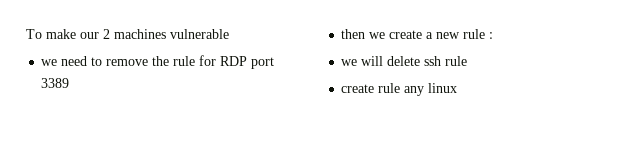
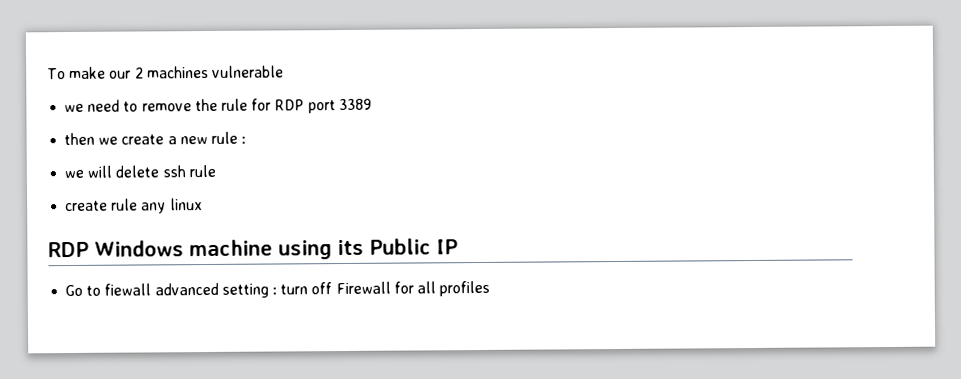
(458, 88) none -> [48,238,458,260] [65,280,491,298] // RDP Windows machine using its Public IP // Go to fiewall advanced setting : turn off Firewall for all profiles

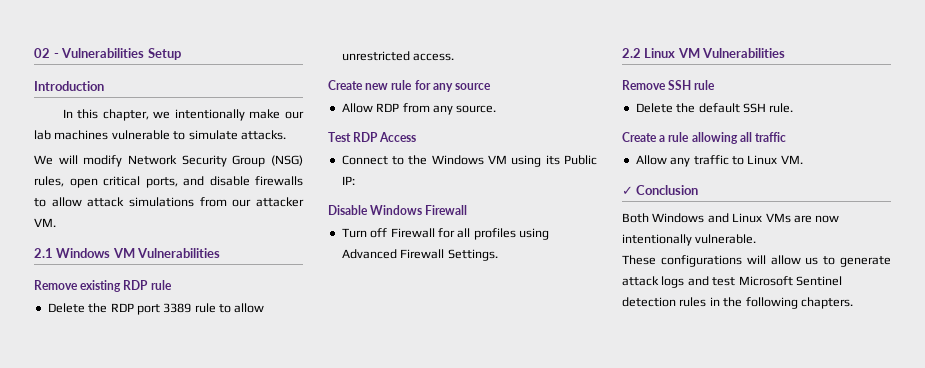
[47,68,66,80] To -> [34,48,181,60] [34,81,104,91] [62,109,245,121] 02 - Vulnerabilities Setup // Introduction // In this chapter, we intentionally
[134,67,144,79] 2 -> [34,130,51,140] lab
[64,98,372,114] [64,131,247,146] [64,164,216,179] [65,198,203,214] [48,238,458,260] [65,282,309,298] // we need to remove the rule for RDP port 3389 // then we create a new rule : // we will delete ssh rule // create rule any linux // RDP Windows machine using its Public IP // Go to fiewall advanced setting : turn -> [173,130,286,140] [34,155,303,167] [34,176,303,188] [34,197,304,207] [34,218,56,227] [34,248,221,258] [34,280,172,292] [47,303,265,315] [341,51,455,61] [328,80,492,92] [341,103,497,115] [328,132,417,142] [341,155,597,167] [341,176,355,185] [328,205,468,215] [341,228,367,238] to simulate attacks. // We will modify Network Security Group (NSG) rules, open critical ports, and disable firewalls to allow attack simulations from our attacker VM. // 2.1 Windows VM Vulnerabilities // Remove existing RDP rule // Delete the RDP port 3389 rule to allow unrestricted access. // Create new rule for any source // Allow RDP from any source. // Test RDP Access // Connect to the Windows VM using its Public IP: // Disable Windows Firewall // Turn
(491, 288) none -> [519,228,549,240] [341,249,498,261] [622,48,786,58] [622,80,716,90] [635,103,794,113] [622,132,787,144] [635,155,803,167] [622,185,699,195] [622,213,840,223] [622,234,757,246] [622,255,891,267] [622,276,842,288] [622,297,853,309] using Advanced Firewall Settings. // 2.2 Linux VM Vulnerabilities // Remove SSH rule // Delete the default SSH rule. // Create a rule allowing all traffic // Allow any traffic to Linux VM. // ✓ Conclusion // Both Windows and Linux VMs are now intentionally vulnerable. // These configurations will allow us to generate attack logs and test Microsoft Sentinel detection rules in the following chapters.

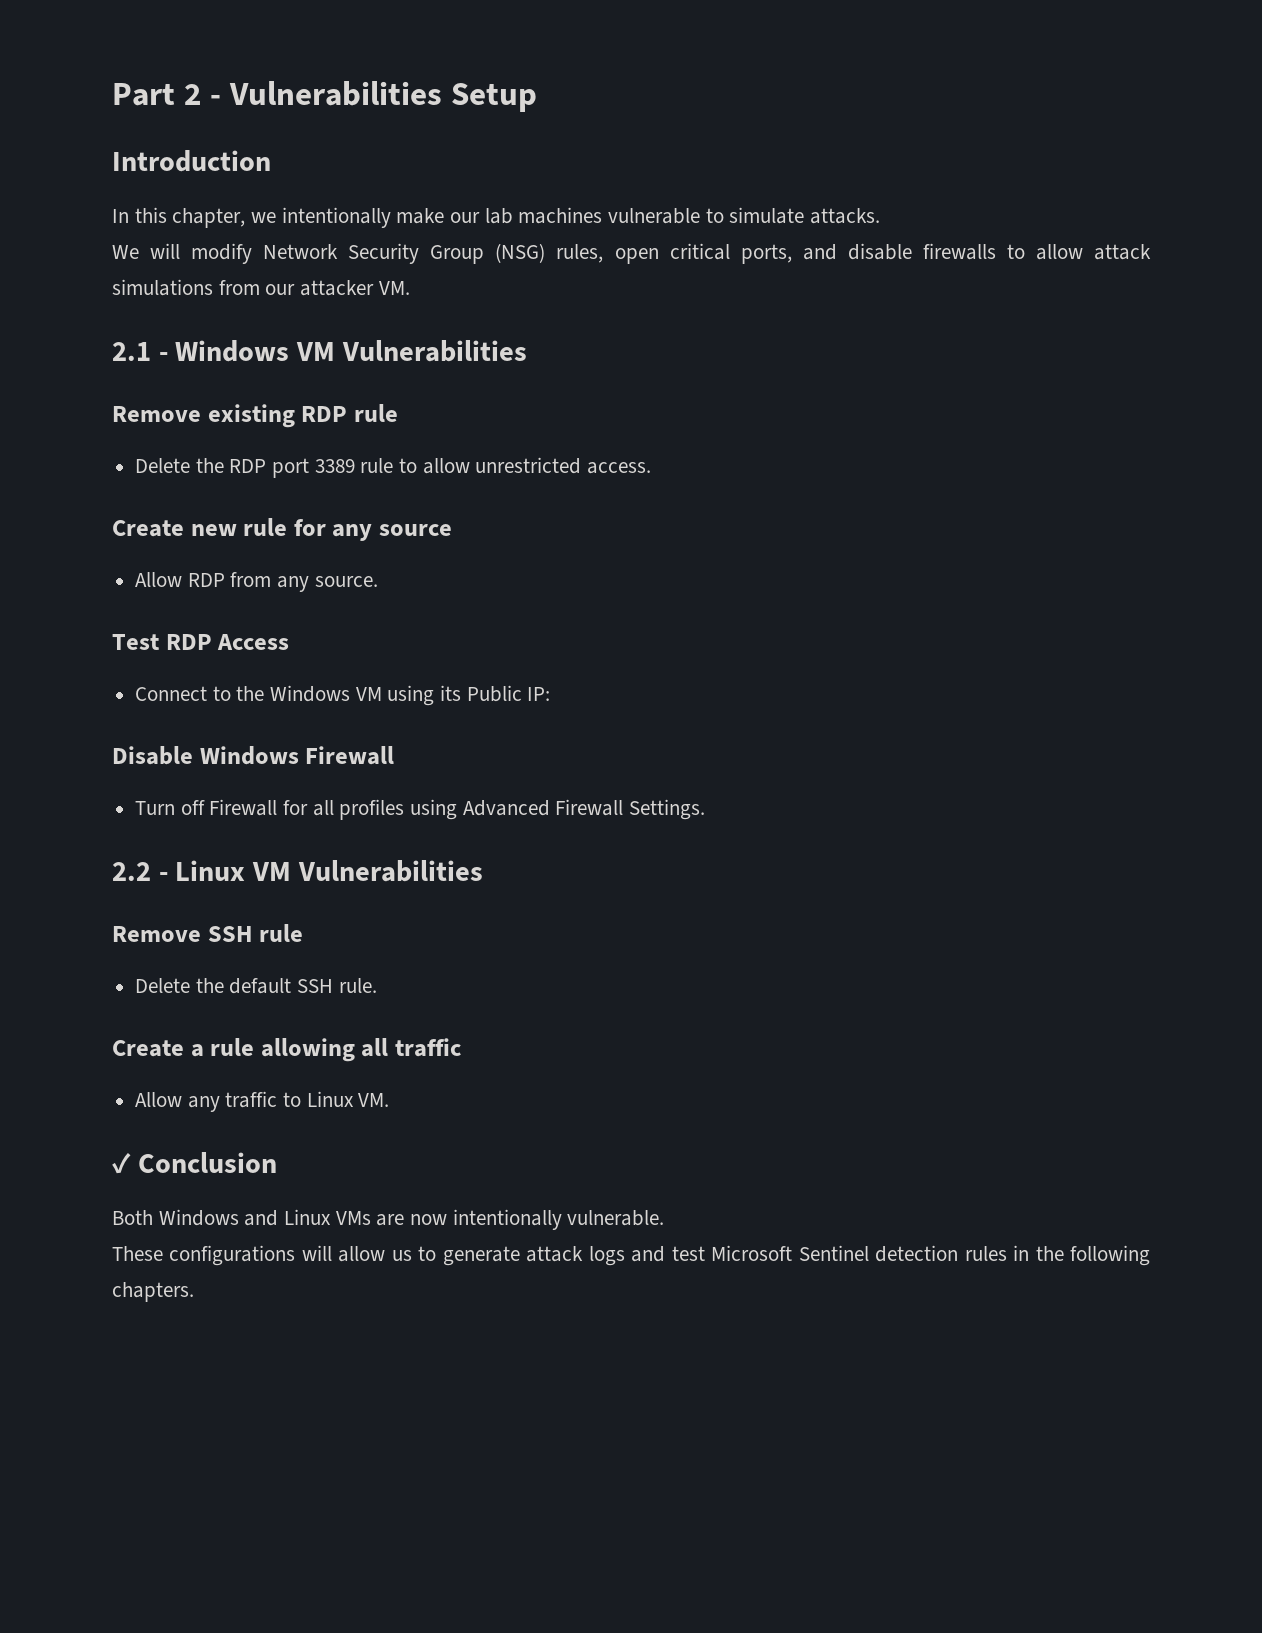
[34,48,50,58] 02 -> [112,83,201,106] Part 2
(53, 253) none -> [158,352,168,361] -
(641, 53) none -> [158,872,168,881] -

